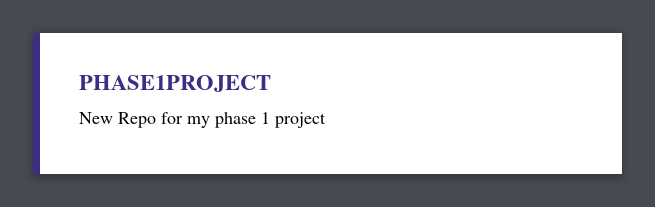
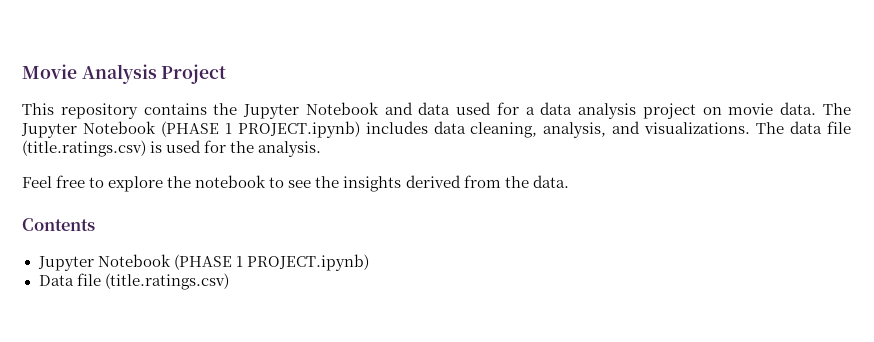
[79,75,271,92] [79,112,326,128] PHASE1PROJECT // New Repo for my phase 1 project -> [22,64,227,84] [22,102,851,119] [21,121,851,138] [22,140,322,157] [22,175,569,192] [22,218,95,231] [37,254,369,271] [38,273,229,290] Movie Analysis Project // This repository contains the Jupyter Notebook and data used for a data analysis project on movie data. The Jupyter Notebook (PHASE 1 PROJECT.ipynb) includes data cleaning, analysis, and visualizations. The data file (title.ratings.csv) is used for the analysis. // Feel free to explore the notebook to see the insights derived from the data. // Contents // Jupyter Notebook (PHASE 1 PROJECT.ipynb) // Data file (title.ratings.csv)

